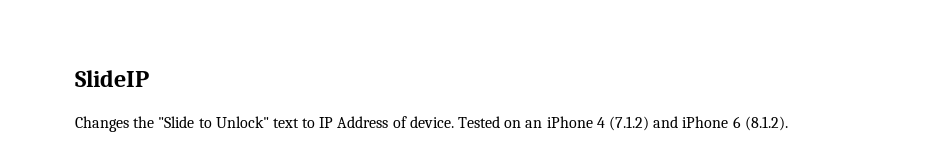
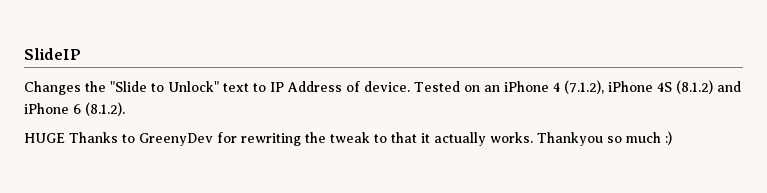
[608,116,649,131] (7.1.2) -> [563,80,713,94] (7.1.2), iPhone 4S (8.1.2)
(788, 123) none -> [24,131,672,146] // HUGE Thanks to GreenyDev for rewriting the tweak to that it actually works. Thankyou so much :)

